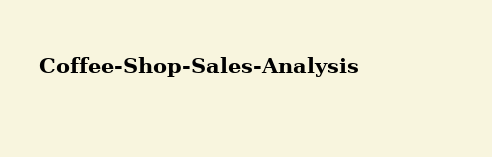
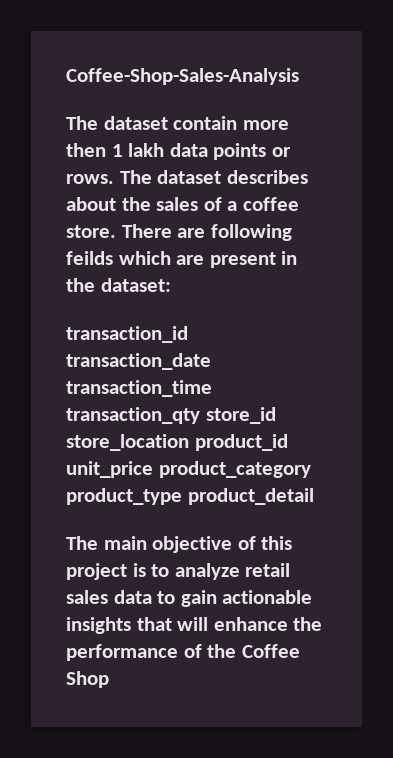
(359, 67) none -> [66,116,289,130] [66,143,291,160] [66,170,308,184] [66,197,299,211] [66,224,292,241] [66,251,298,268] [66,278,171,292] [66,326,188,343] [66,353,211,370] [66,380,212,397] [66,407,276,424] [66,434,288,451] [66,461,311,478] [66,488,314,505] [66,536,293,553] [66,563,291,580] [66,590,313,607] [66,617,323,634] [66,644,300,661] [66,671,109,688] // The dataset contain more then 1 lakh data points or rows. The dataset describes about the sales of a coffee store. There are following feilds which are present in the dataset: // transaction_id transaction_date transaction_time transaction_qty store_id store_location product_id unit_price product_category product_type product_detail // The main objective of this project is to analyze retail sales data to gain actionable insights that will enhance the performance of the Coffee Shop

